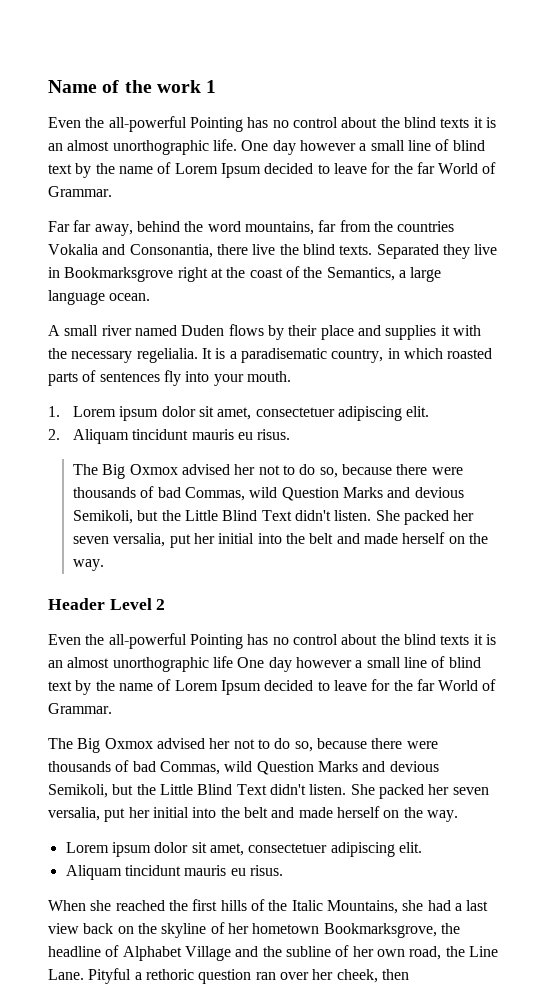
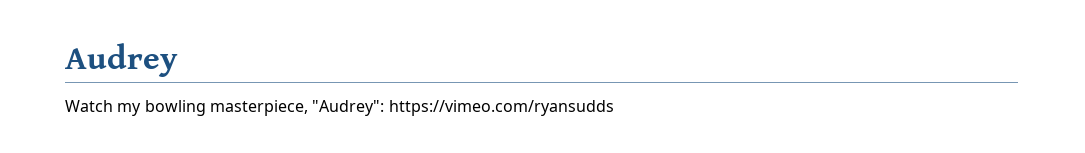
[48,80,217,93] [48,116,496,132] [48,139,485,155] [48,162,497,178] [48,186,112,197] [48,220,455,236] [48,244,498,259] [48,266,442,282] [48,290,151,305] [48,324,481,340] [48,348,493,363] [48,370,291,386] [48,406,430,421] [48,429,291,444] [72,464,463,479] [72,486,464,501] [72,510,475,525] [72,532,488,548] [72,559,104,571] [48,598,166,610] [48,633,496,649] [48,656,481,672] [48,679,497,695] [48,703,112,714] [48,738,438,753] [48,760,439,775] [48,784,489,799] [48,806,458,822] [65,842,422,857] [65,865,283,880] [48,899,489,914] [48,922,460,938] [48,945,498,961] [48,968,409,984] Name of the work 1 // Even the all-powerful Pointing has no control about the blind texts it is an almost unorthographic life. One day however a small line of blind text by the name of Lorem Ipsum decided to leave for the far World of Grammar. // Far far away, behind the word mountains, far from the countries Vokalia and Consonantia, there live the blind texts. Separated they live in Bookmarksgrove right at the coast of the Semantics, a large language ocean. // A small river named Duden flows by their place and supplies it with the necessary regelialia. It is a paradisematic country, in which roasted parts of sentences fly into your mouth. // 1. Lorem ipsum dolor sit amet, consectetuer adipiscing elit. // 2. Aliquam tincidunt mauris eu risus. // The Big Oxmox advised her not to do so, because there were thousands of bad Commas, wild Question Marks and devious Semikoli, but the Little Blind Text didn't listen. She packed her seven versalia, put her initial into the belt and made herself on the way. // Header Level 2 // Even the all-powerful Pointing has no control about the blind texts it is an almost unorthographic life One day however a small line of blind text by the name of Lorem Ipsum decided to leave for the far World of Grammar. // The Big Oxmox advised her not to do so, because there were thousands of bad Commas, wild Question Marks and devious Semikoli, but the Little Blind Text didn't listen. She packed her seven versalia, put her initial into the belt and made herself on the way. // Lorem ipsum dolor sit amet, consectetuer adipiscing elit. // Aliquam tincidunt mauris eu risus. // When she reached the first hills of the Italic Mountains, she had a last view back on the skyline of her hometown Bookmarksgrove, the headline of Alphabet Village and the subline of her own road, the Line Lane. Pityful a rethoric question ran over her cheek, then -> [65,43,178,77] [65,100,614,116] Audrey // Watch my bowling masterpiece, "Audrey": https://vimeo.com/ryansudds

